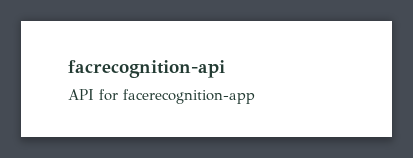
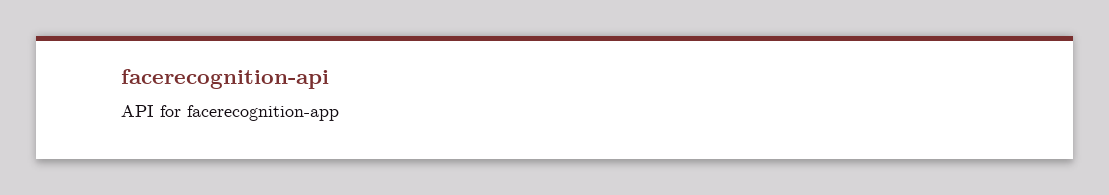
[68,60,225,78] facrecognition-api -> [121,69,329,89] facerecognition-api

